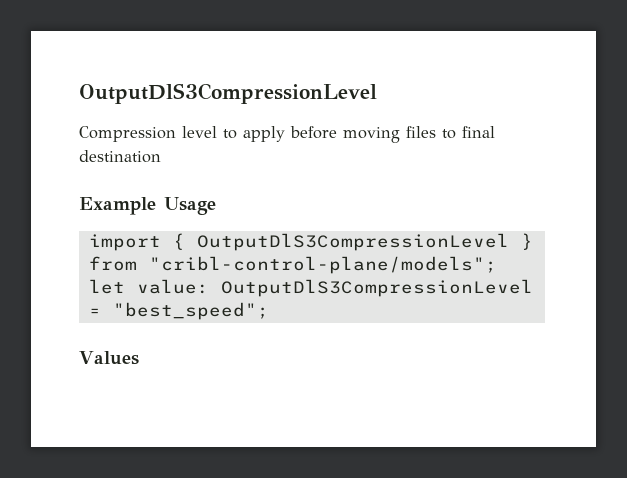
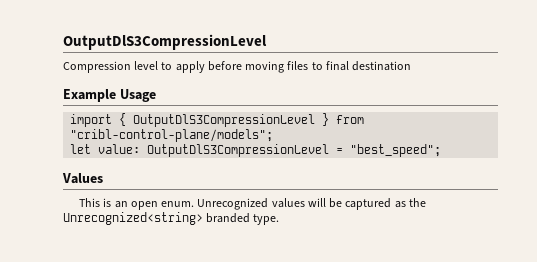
(139, 358) none -> [79,198,426,210] [63,212,280,225] // This is an open enum. Unrecognized values will be captured as the Unrecognized<string> branded type.

